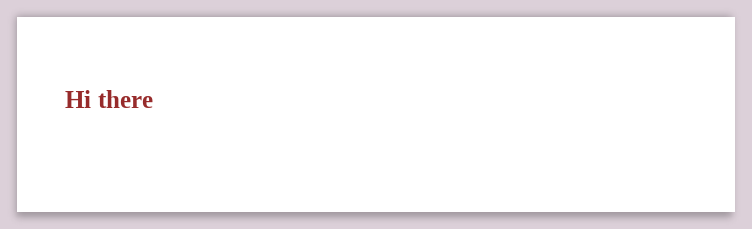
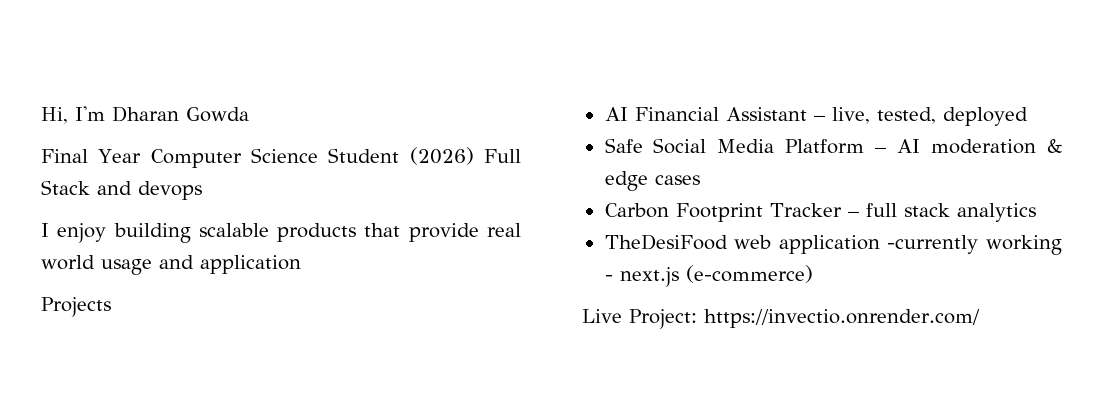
[65,90,153,108] Hi there -> [41,106,249,124] [41,147,521,168] [41,180,202,200] [41,223,521,243] [41,255,301,275] [41,297,111,317] [604,107,1028,126] [604,138,1062,154] [604,171,700,191] [604,203,1036,222] [604,234,1062,255] [604,265,813,287] [582,309,980,329] Hi, I'm Dharan Gowda // Final Year Computer Science Student (2026) Full Stack and devops // I enjoy building scalable products that provide real world usage and application // Projects // AI Financial Assistant – live, tested, deployed // Safe Social Media Platform – AI moderation & edge cases // Carbon Footprint Tracker – full stack analytics // TheDesiFood web application -currently working - next.js (e-commerce) // Live Project: https://invectio.onrender.com/

